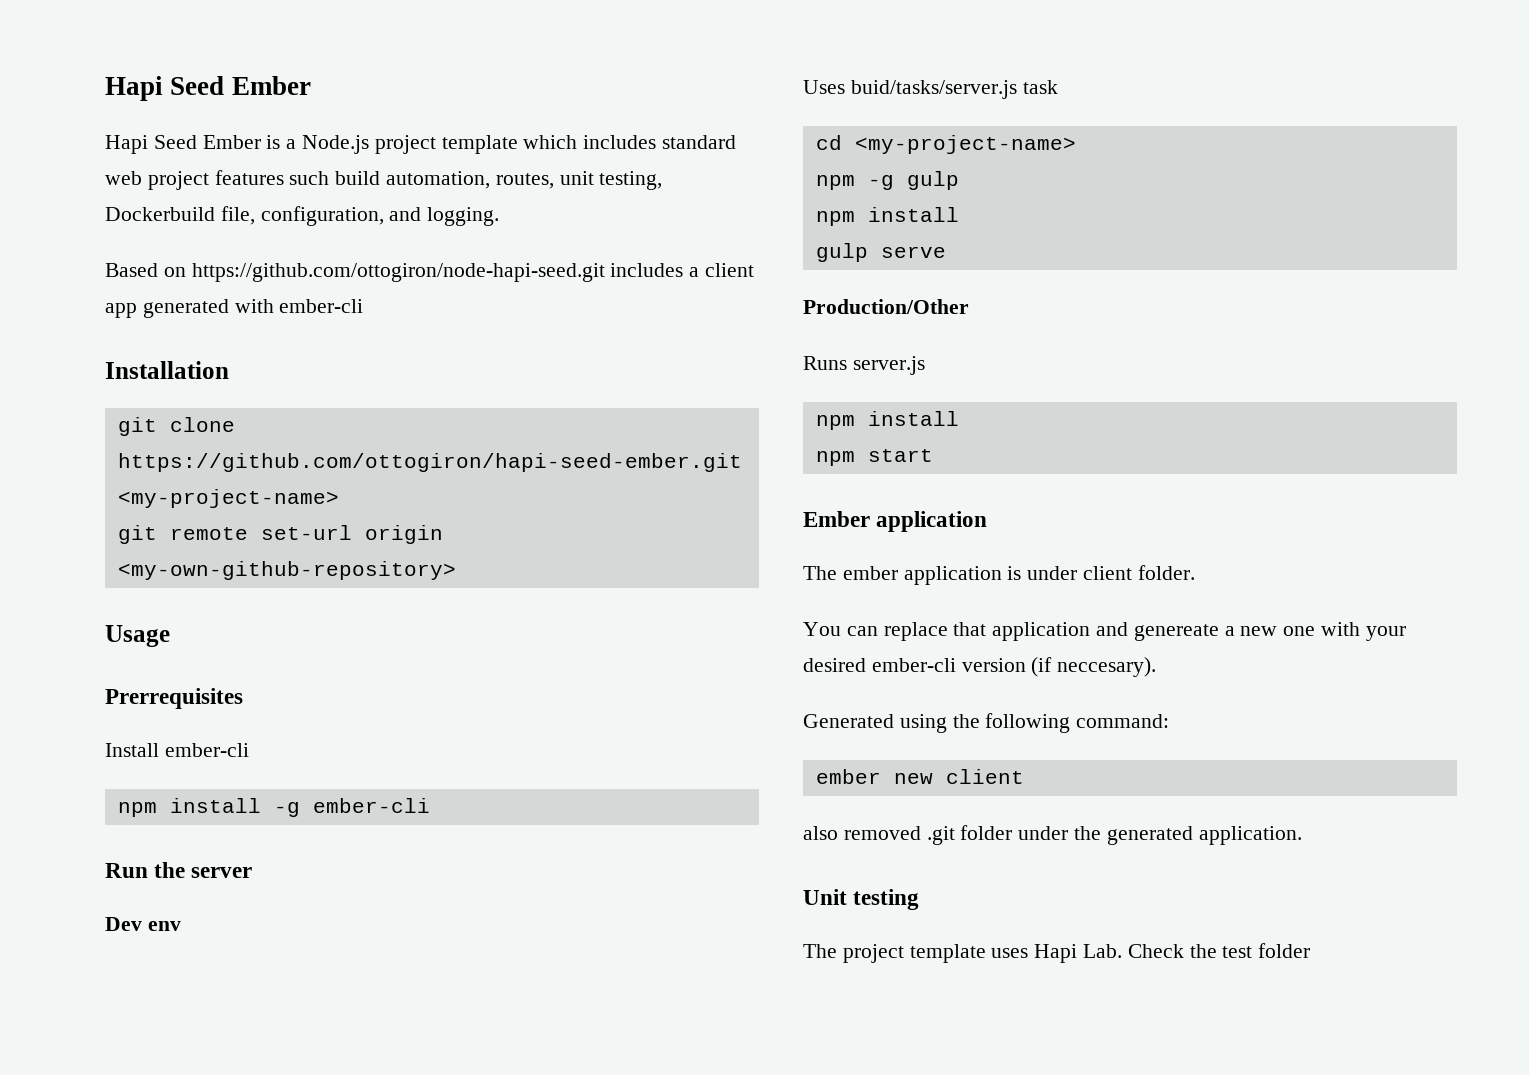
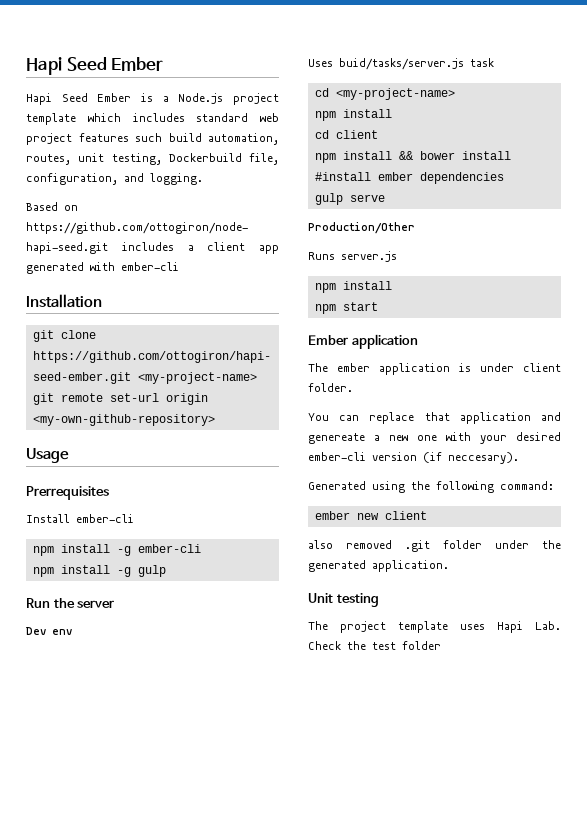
(430, 805) none -> [32,565,166,577] // npm install -g gulp
[867,171,959,190] [815,207,959,226] -g gulp // npm install -> [342,109,392,118] [314,130,378,139] [314,151,511,163] [314,172,504,184] install // cd client // npm install && bower install #install ember dependencies

